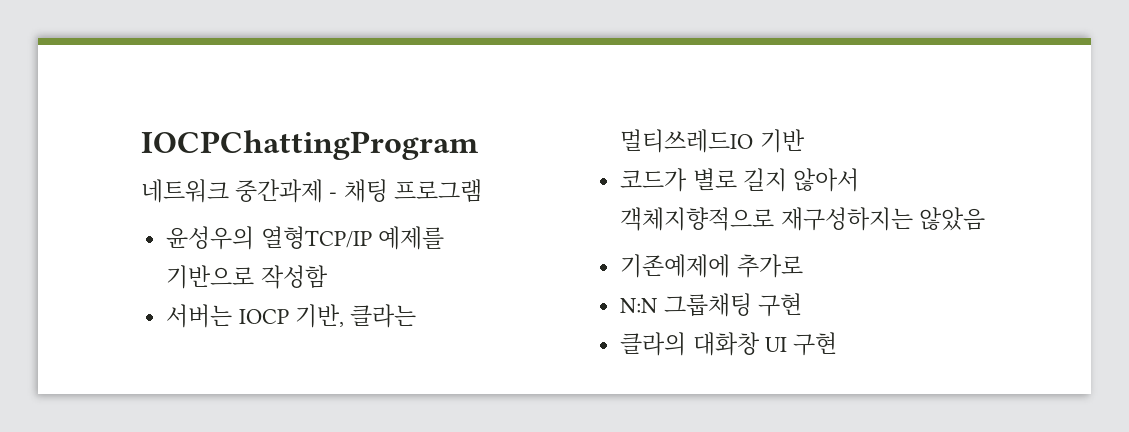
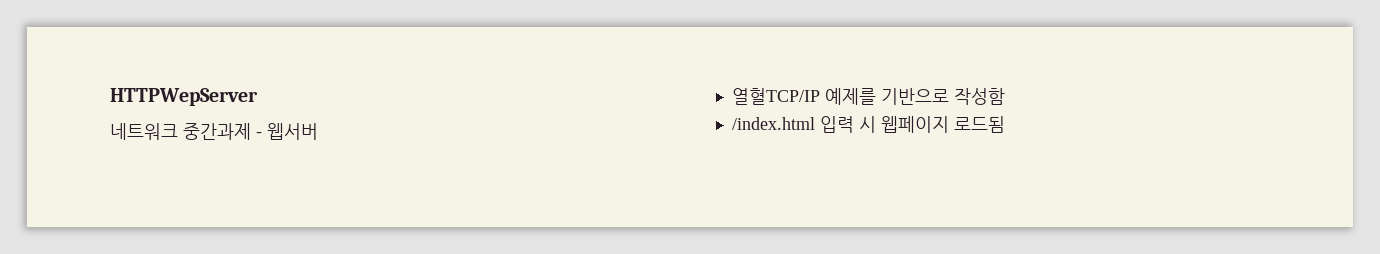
[141,130,479,160] IOCPChattingProgram -> [110,88,258,106] HTTPWepServer
[343,179,482,203] [166,226,372,250] 채팅 프로그램 // 윤성우의 열형TCP/IP -> [267,123,318,140] [731,88,820,105] 웹서버 // 열혈TCP/IP
[166,304,416,328] [620,129,805,153] [620,168,859,192] [620,207,985,231] [620,254,803,278] [620,293,802,317] [620,332,837,356] 서버는 IOCP 기반, 클라는 멀티쓰레드IO 기반 // 코드가 별로 길지 않아서 객체지향적으로 재구성하지는 않았음 // 기존예제에 추가로 // N:N 그룹채팅 구현 // 클라의 대화창 UI 구현 -> [731,116,1005,133] /index.html 입력 시 웹페이지 로드됨

